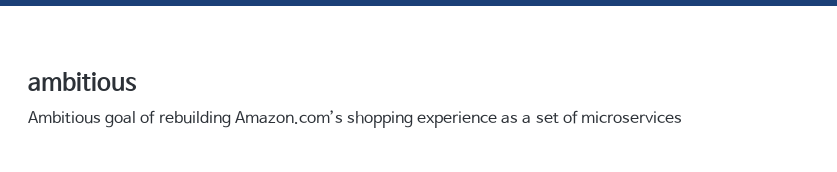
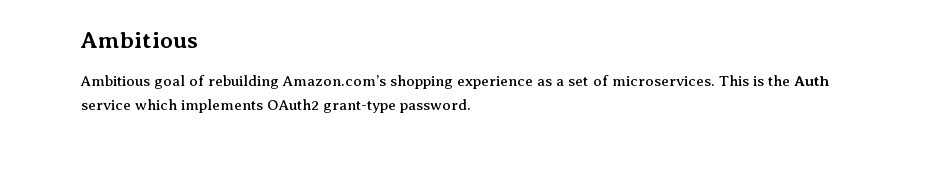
[28,72,137,92] ambitious -> [80,32,198,48] Ambitious
[581,111,683,123] microservices -> [611,75,829,86] [81,99,472,113] microservices. This is the Auth service which implements OAuth2 grant-type password.

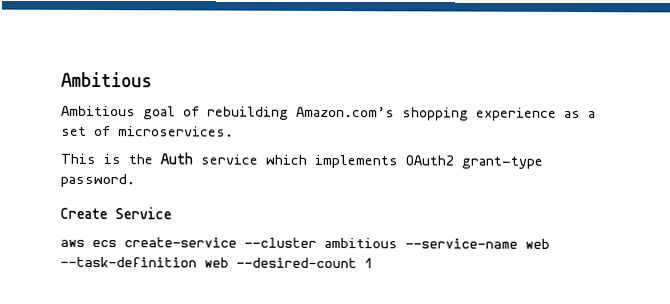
(715, 81) none -> (234, 131) //
(472, 106) none -> [60,207,172,220] [60,237,550,249] [60,256,373,269] // Create Service // aws ecs create-service --cluster ambitious --service-name web --task-definition web --desired-count 1

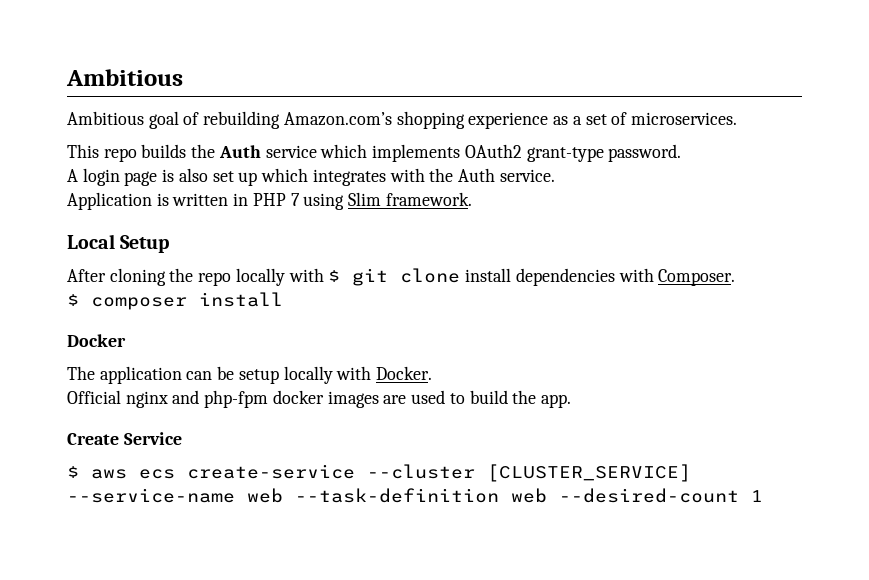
[103,154,121,165] is -> [103,144,187,162] repo builds
(135, 180) none -> [67,168,555,186] [67,192,472,210] [67,234,170,253] [67,268,736,286] [67,292,283,310] [67,334,126,347] [67,366,433,384] [67,390,571,408] // A login page is also set up which integrates with the Auth service. // Application is written in PHP 7 using Slim framework. // Local Setup // After cloning the repo locally with $ git clone install dependencies with Composer. // $ composer install // Docker // The application can be setup locally with Docker. // Official nginx and php-fpm docker images are used to build the app.
(172, 213) none -> [67,466,79,478] $
[324,237,398,249] ambitious -> [487,464,691,482] [CLUSTER_SERVICE]

